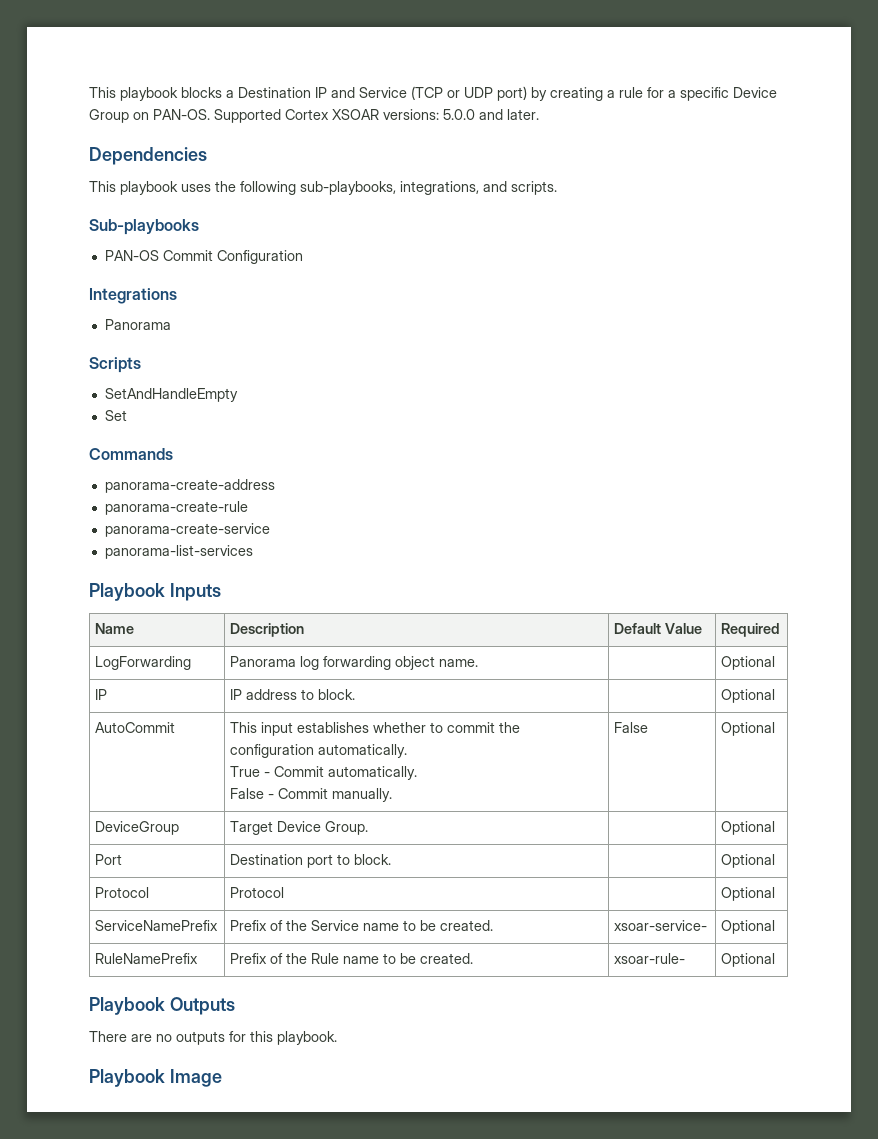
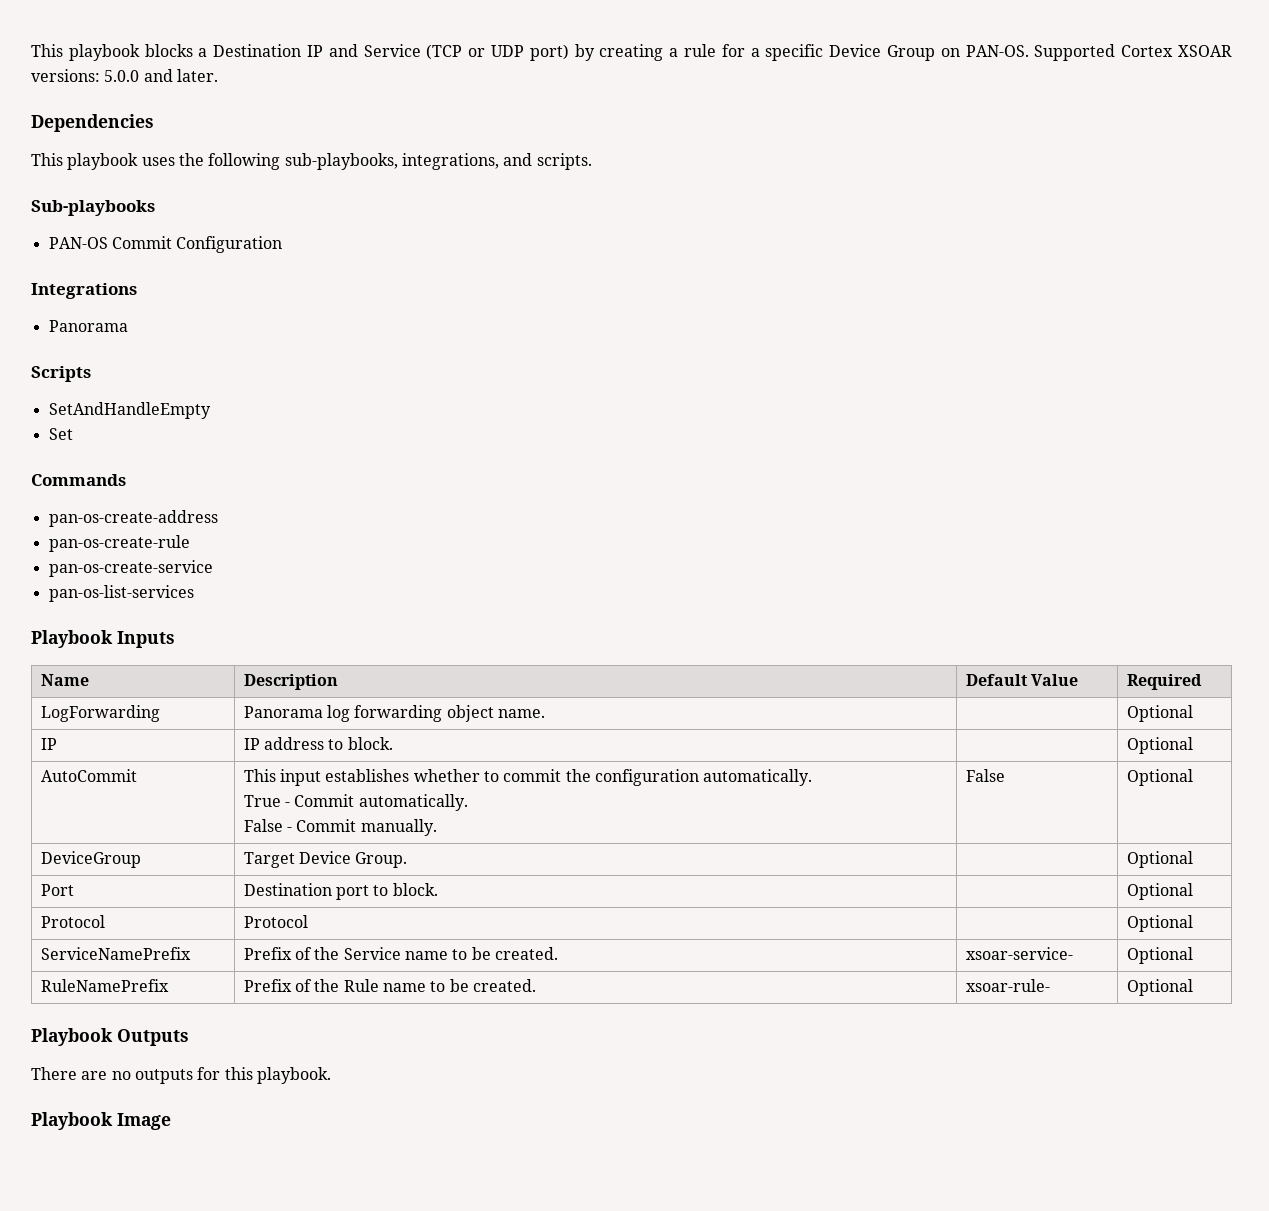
[104,479,275,493] [104,501,248,515] [104,523,270,537] [104,545,253,559] panorama-create-address // panorama-create-rule // panorama-create-service // panorama-list-services -> [48,510,218,527] [48,535,190,552] [48,560,213,577] [48,585,194,602] pan-os-create-address // pan-os-create-rule // pan-os-create-service // pan-os-list-services

